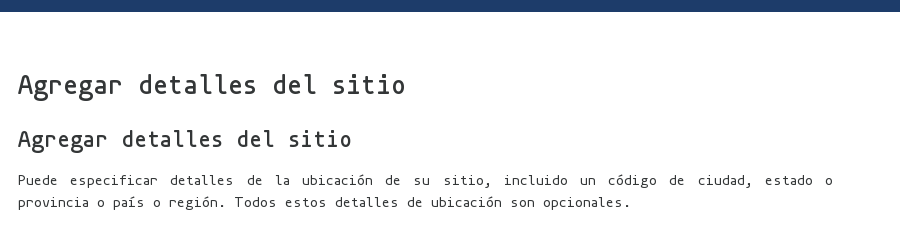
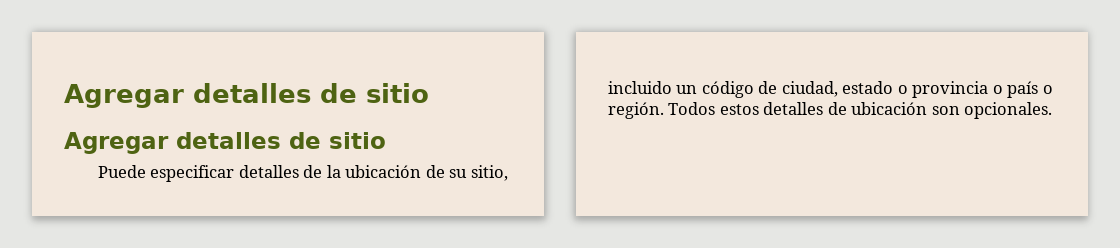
[18,74,317,101] Agregar detalles del -> [64,83,357,108] Agregar detalles de
[236,130,275,147] del -> [289,132,321,149] de

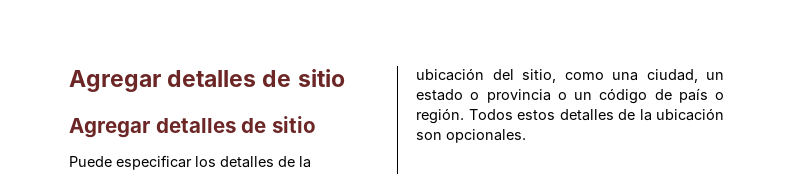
[238,165,508,181] [608,81,838,98] detalles de la ubicación de su sitio, incluido un código de ciudad, -> [195,156,311,168] [416,68,724,83] los detalles de la ubicación del sitio, como una ciudad, un
(1003, 89) none -> [574,88,672,104] un código de
(847, 108) none -> [639,109,652,121] la

